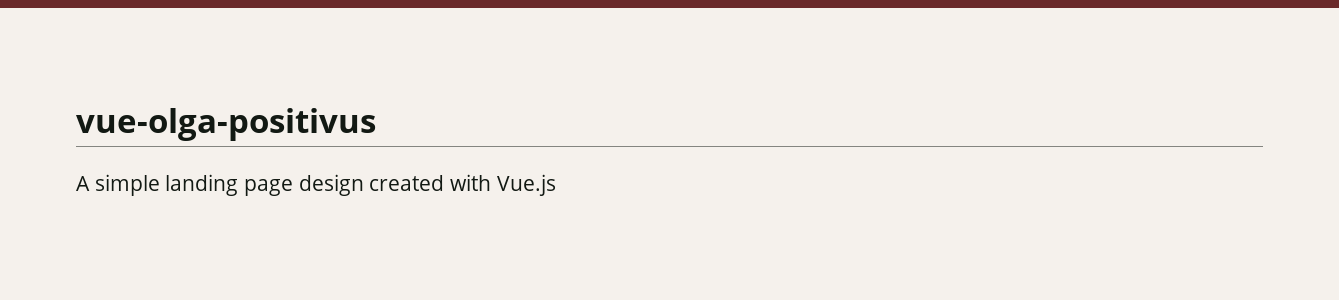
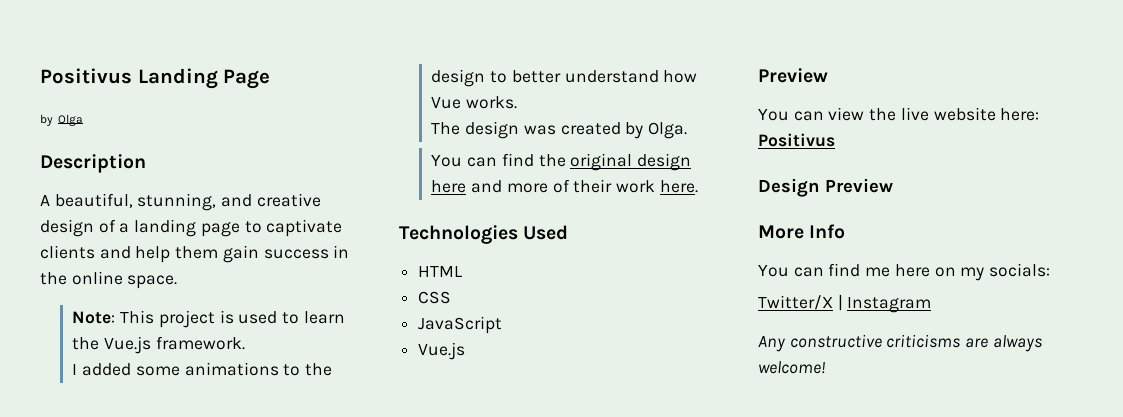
[76,108,376,141] [76,174,556,196] vue-olga-positivus // A simple landing page design created with Vue.js -> [40,68,271,89] [40,114,83,126] [40,154,146,173] [40,193,321,211] [40,219,343,237] [40,245,350,263] [40,271,178,289] [72,310,345,328] [72,336,245,354] [72,362,333,376] [431,69,698,87] [431,96,518,109] [431,121,688,139] [431,153,692,171] [431,179,698,193] [399,225,569,244] [418,266,464,277] [418,291,452,304] [418,316,503,334] [418,342,466,360] [758,68,828,83] [758,107,1040,121] [758,133,835,147] [758,178,893,197] [758,224,846,239] [758,263,1051,281] [758,294,932,313] [758,334,1042,352] [758,361,825,374] Positivus Landing Page // by Olga // Description // A beautiful, stunning, and creative design of a landing page to captivate clients and help them gain success in the online space. // Note: This project is used to learn the Vue.js framework. // I added some animations to the design to better understand how Vue works. // The design was created by Olga. // You can find the original design here and more of their work here. // Technologies Used // HTML // CSS // JavaScript // Vue.js // Preview // You can view the live website here: Positivus // Design Preview // More Info // You can find me here on my socials: // Twitter/X | Instagram // Any constructive criticisms are always welcome!

